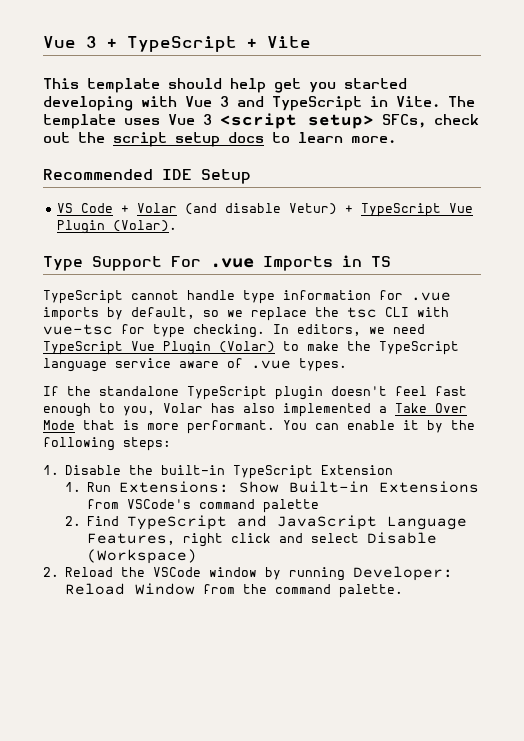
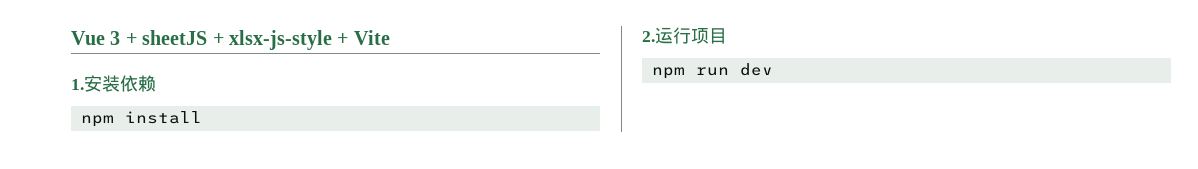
[127,36,237,52] TypeScript -> [142,30,332,50] sheetJS + xlsx-js-style
[43,78,407,93] [43,96,475,111] [43,113,479,129] [43,132,396,147] [43,169,251,184] [56,203,473,217] [56,220,177,234] [43,255,391,271] [43,290,451,304] [43,307,449,321] [43,324,425,338] [43,341,459,355] [43,358,347,372] [43,386,467,400] [43,403,467,417] [43,420,475,434] [43,437,171,451] [43,465,394,479] [64,481,479,493] [86,499,319,513] [64,515,467,530] [86,532,437,547] [86,549,197,564] [43,566,454,581] [65,583,404,598] This template should help get you started developing with Vue 3 and TypeScript in Vite. The template uses Vue 3 <script setup> SFCs, check out the script setup docs to learn more. // Recommended IDE Setup // VS Code + Volar (and disable Vetur) + TypeScript Vue Plugin (Volar). // Type Support For .vue Imports in TS // TypeScript cannot handle type information for .vue imports by default, so we replace the tsc CLI with vue-tsc for type checking. In editors, we need TypeScript Vue Plugin (Volar) to make the TypeScript language service aware of .vue types. // If the standalone TypeScript plugin doesn't feel fast enough to you, Volar has also implemented a Take Over Mode that is more performant. You can enable it by the following steps: // 1. Disable the built-in TypeScript Extension // 1. Run Extensions: Show Built-in Extensions from VSCode's command palette // 2. Find TypeScript and JavaScript Language Features, right click and select Disable (Workspace) // 2. Reload the VSCode window by running Developer: Reload Window from the command palette. -> [71,75,156,92] [80,111,202,127] [642,27,727,44] [651,63,773,79] 1.安装依赖 // npm install // 2.运行项目 // npm run dev

